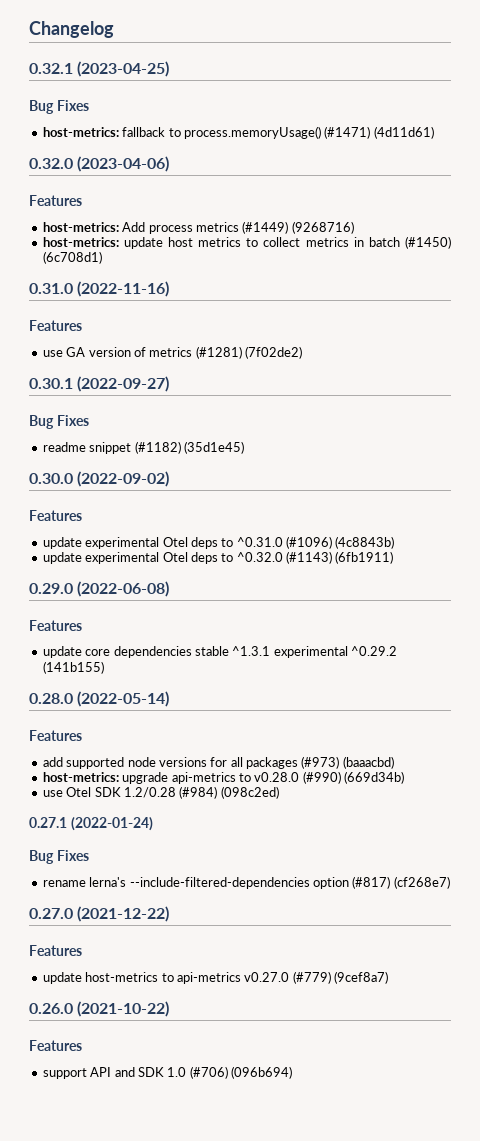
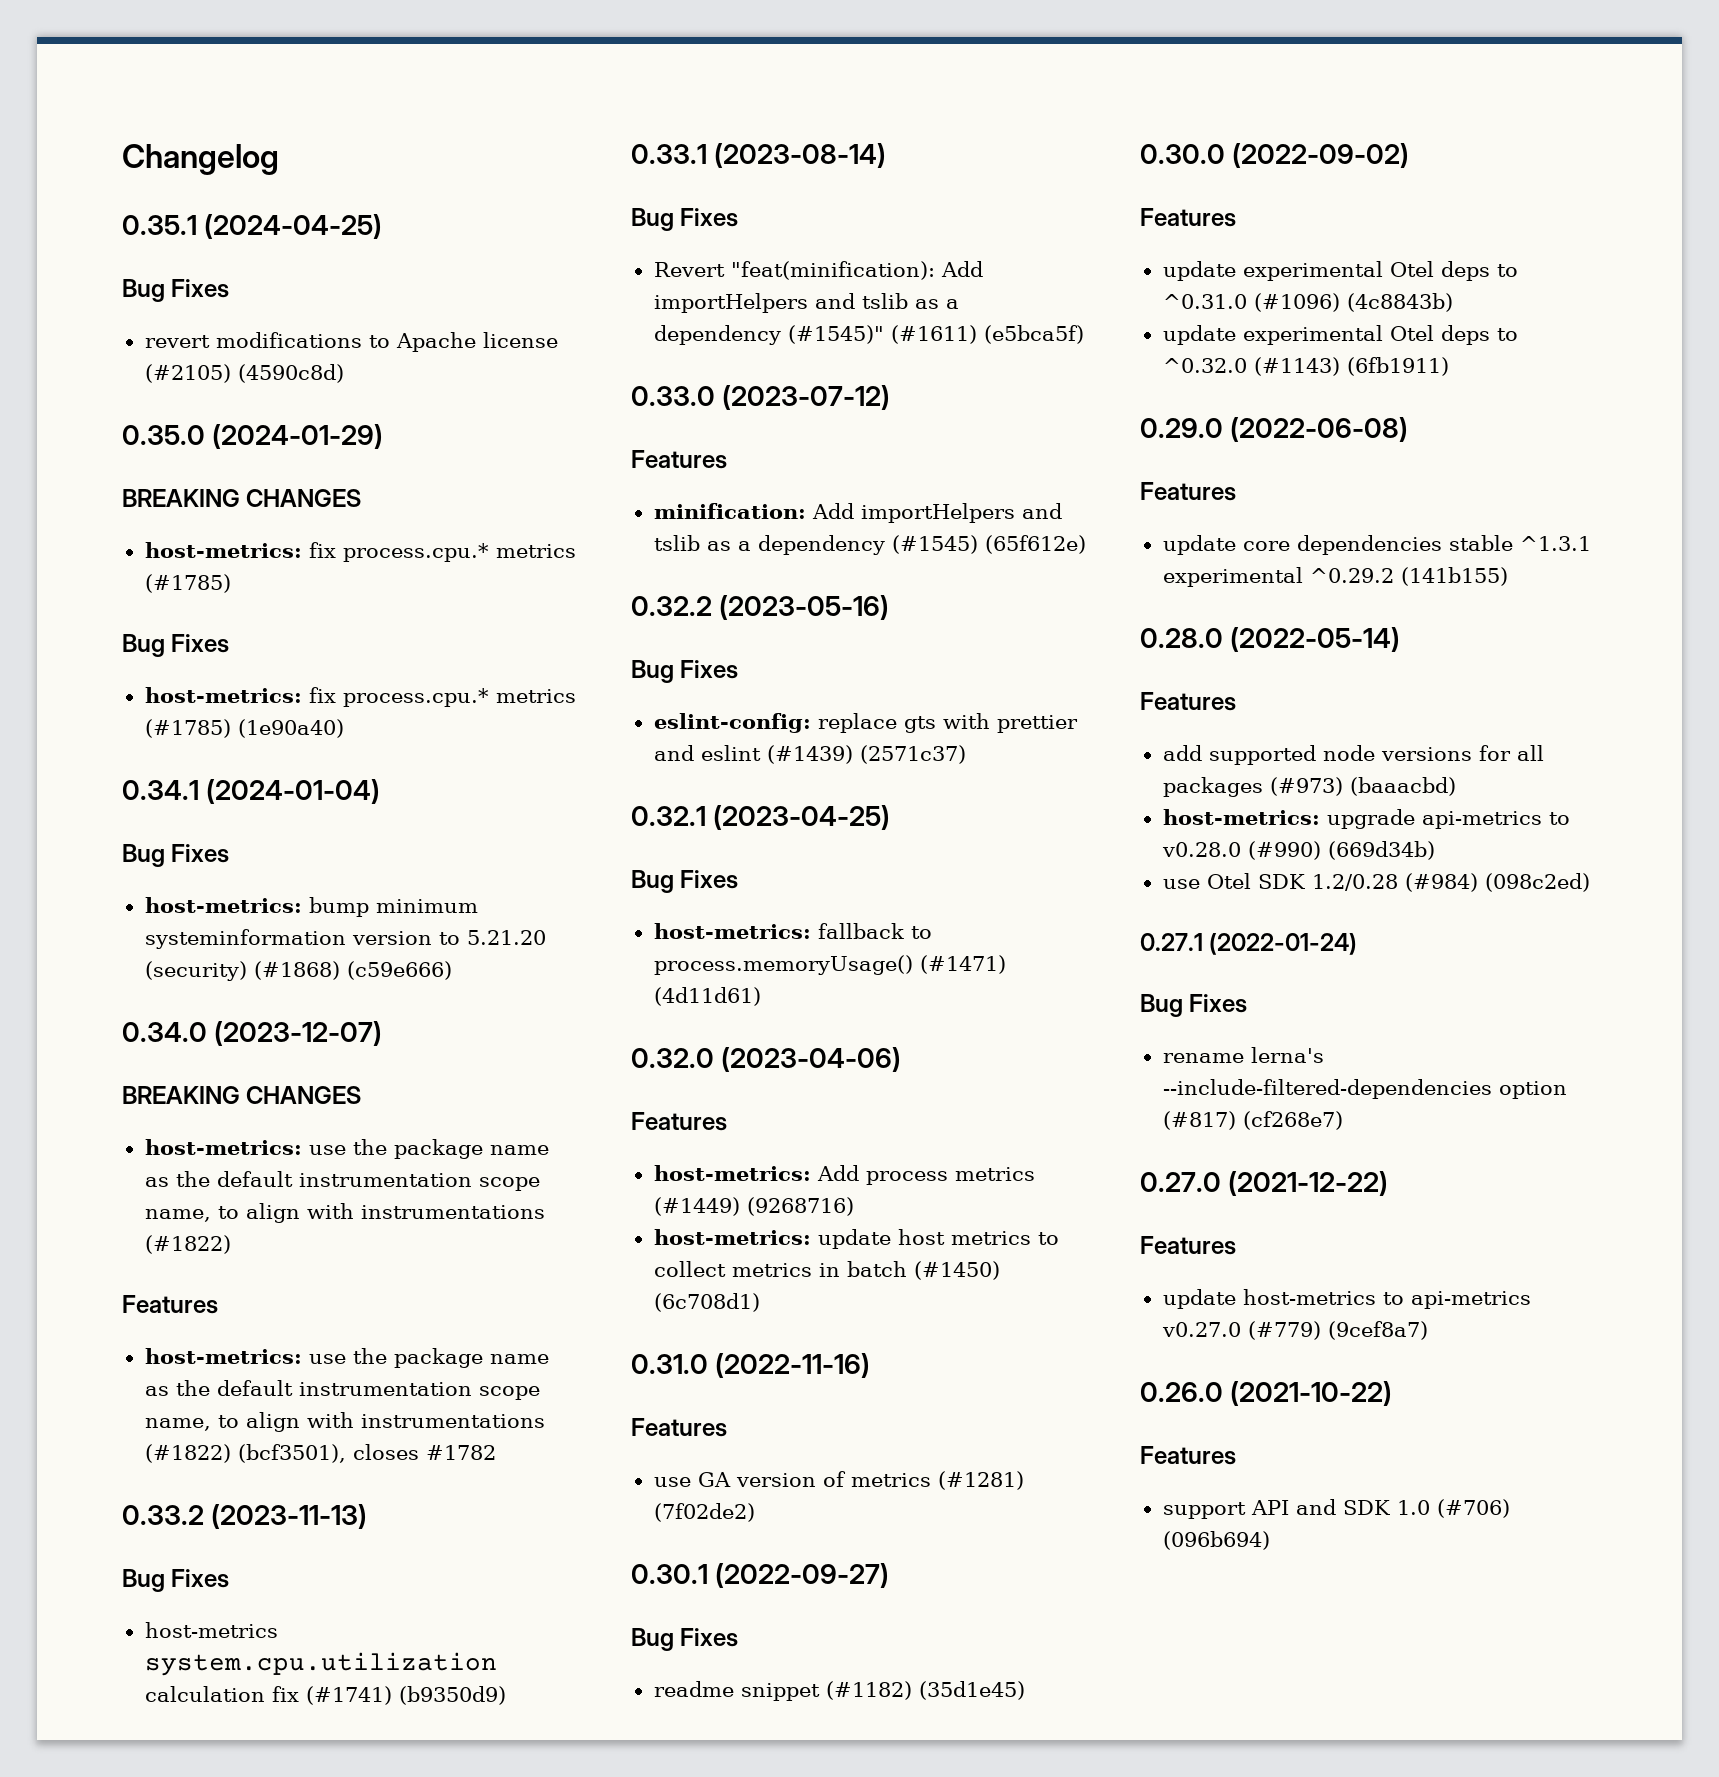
(114, 29) none -> [122,214,383,239] [122,279,230,302] [144,332,558,352] [144,364,344,383] [122,424,384,449] [122,489,362,507] [144,542,576,562] [144,574,231,593] [122,634,230,657] [144,687,576,707] [144,719,344,738] [122,779,381,804] [122,844,230,867] [144,897,478,917] [144,929,546,949] [144,961,452,981] [122,1021,383,1046] [122,1086,362,1104] [144,1139,549,1159] [144,1171,540,1191] [144,1203,545,1223] [144,1235,231,1254] [122,1295,218,1314] [144,1348,549,1368] [144,1380,540,1400] [144,1412,545,1432] [144,1444,496,1463] [122,1504,368,1529] [122,1569,230,1592] [144,1622,278,1638] [144,1652,497,1676] [144,1686,506,1705] [631,143,887,168] [631,208,739,231] [653,261,983,280] [653,293,959,313] [653,325,1084,345] [631,385,891,410] [631,450,727,469] [653,503,1062,523] [653,535,1086,555] [631,595,890,620] [631,660,739,683] [653,713,1078,733] [653,745,966,764] // 0.35.1 (2024-04-25) // Bug Fixes // revert modifications to Apache license (#2105) (4590c8d) // 0.35.0 (2024-01-29) // BREAKING CHANGES // host-metrics: fix process.cpu.* metrics (#1785) // Bug Fixes // host-metrics: fix process.cpu.* metrics (#1785) (1e90a40) // 0.34.1 (2024-01-04) // Bug Fixes // host-metrics: bump minimum systeminformation version to 5.21.20 (security) (#1868) (c59e666) // 0.34.0 (2023-12-07) // BREAKING CHANGES // host-metrics: use the package name as the default instrumentation scope name, to align with instrumentations (#1822) // Features // host-metrics: use the package name as the default instrumentation scope name, to align with instrumentations (#1822) (bcf3501), closes #1782 // 0.33.2 (2023-11-13) // Bug Fixes // host-metrics system.cpu.utilization calculation fix (#1741) (b9350d9) // 0.33.1 (2023-08-14) // Bug Fixes // Revert "feat(minification): Add importHelpers and tslib as a dependency (#1545)" (#1611) (e5bca5f) // 0.33.0 (2023-07-12) // Features // minification: Add importHelpers and tslib as a dependency (#1545) (65f612e) // 0.32.2 (2023-05-16) // Bug Fixes // eslint-config: replace gts with prettier and eslint (#1439) (2571c37)

